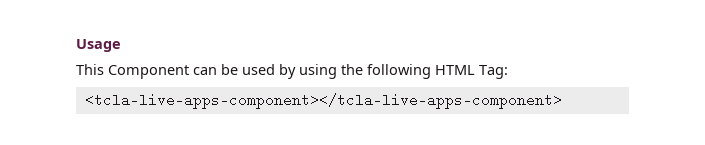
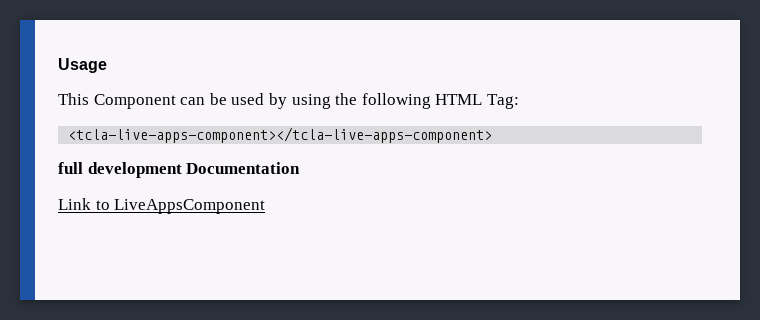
(562, 101) none -> [58,162,301,178] [58,198,266,214] // full development Documentation // Link to LiveAppsComponent

